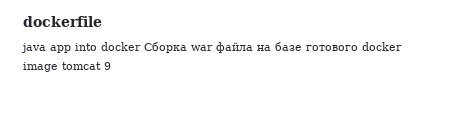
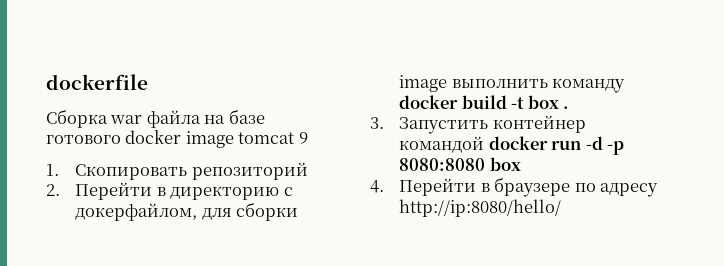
[21,42,141,53] java app into docker -> (148, 82) none
(111, 66) none -> [46,162,308,180] [46,182,293,200] [75,202,299,221] [399,75,626,93] [399,95,570,109] [370,115,586,134] [399,136,625,155] [399,157,521,171] [370,177,659,197] [399,199,562,217] // 1. Скопировать репозиторий // 2. Перейти в директорию с докерфайлом, для сборки image выполнить команду docker build -t box . // 3. Запустить контейнер командой docker run -d -p 8080:8080 box // 4. Перейти в браузере по адресу http://ip:8080/hello/

